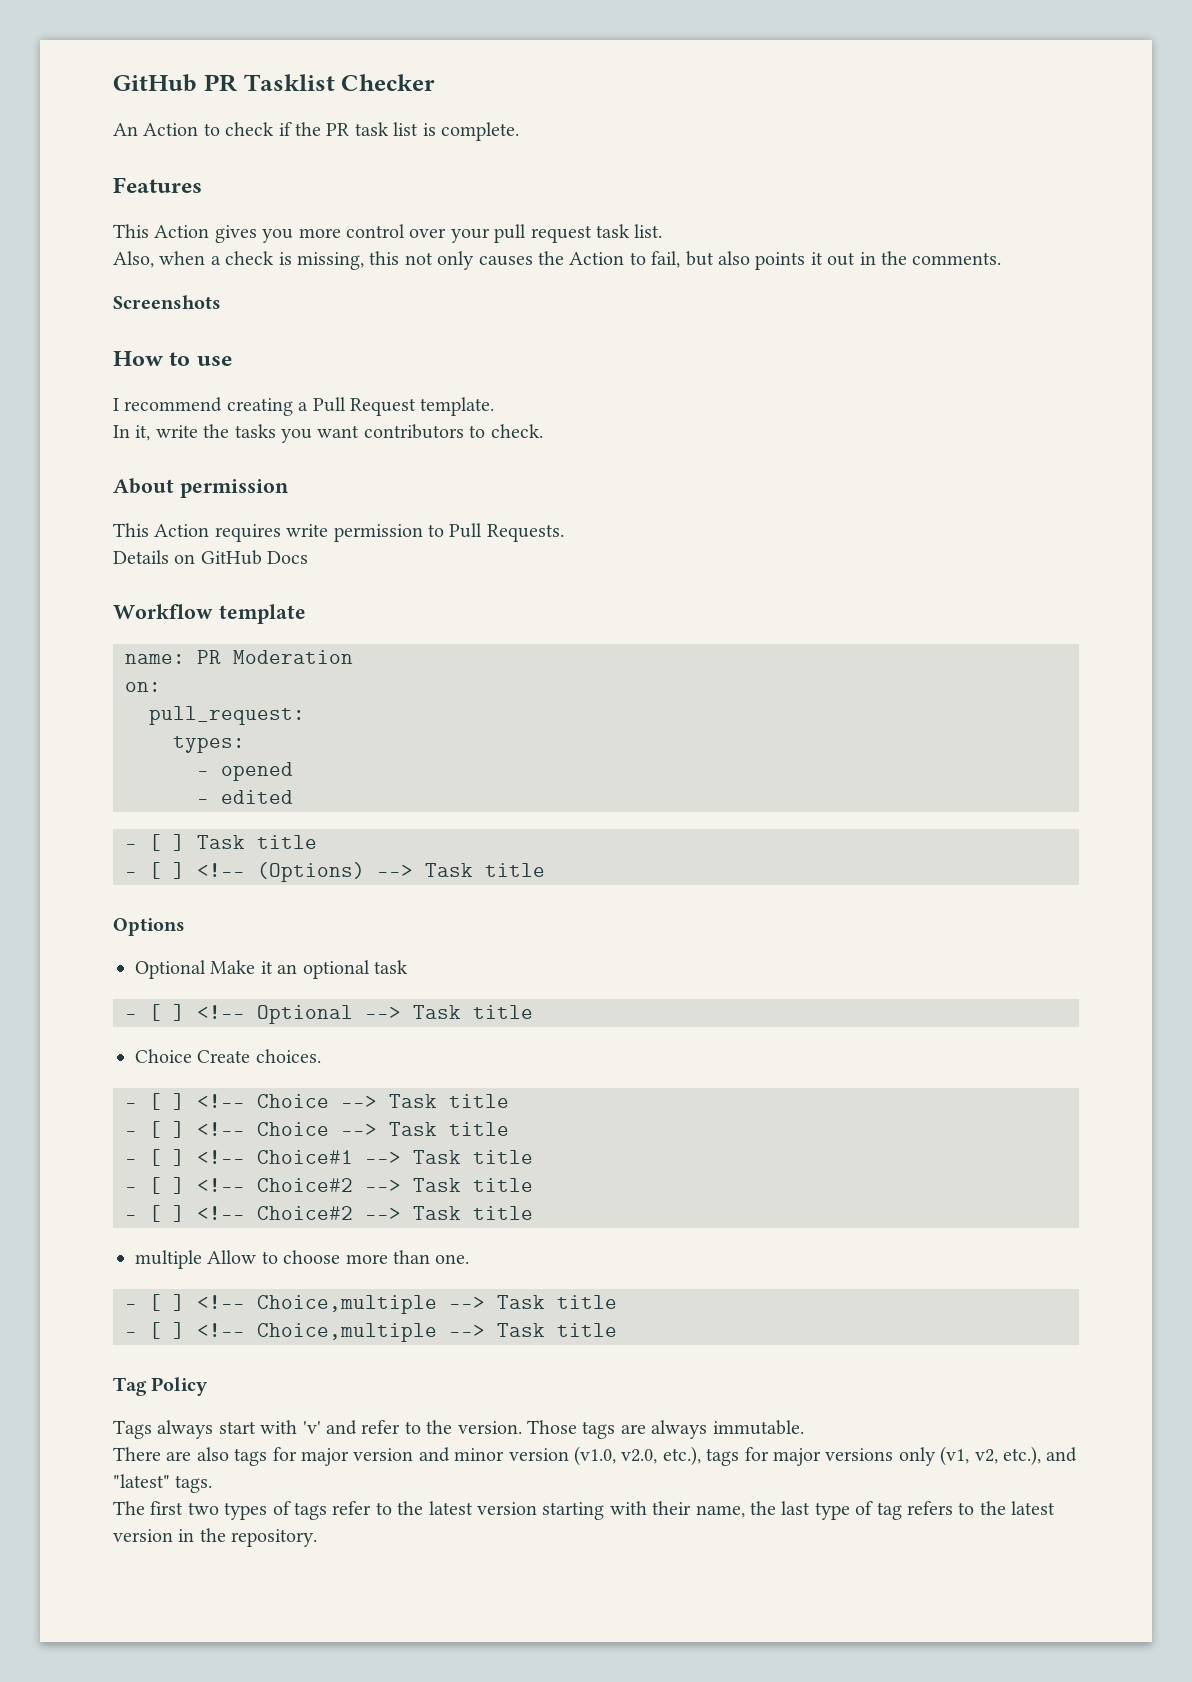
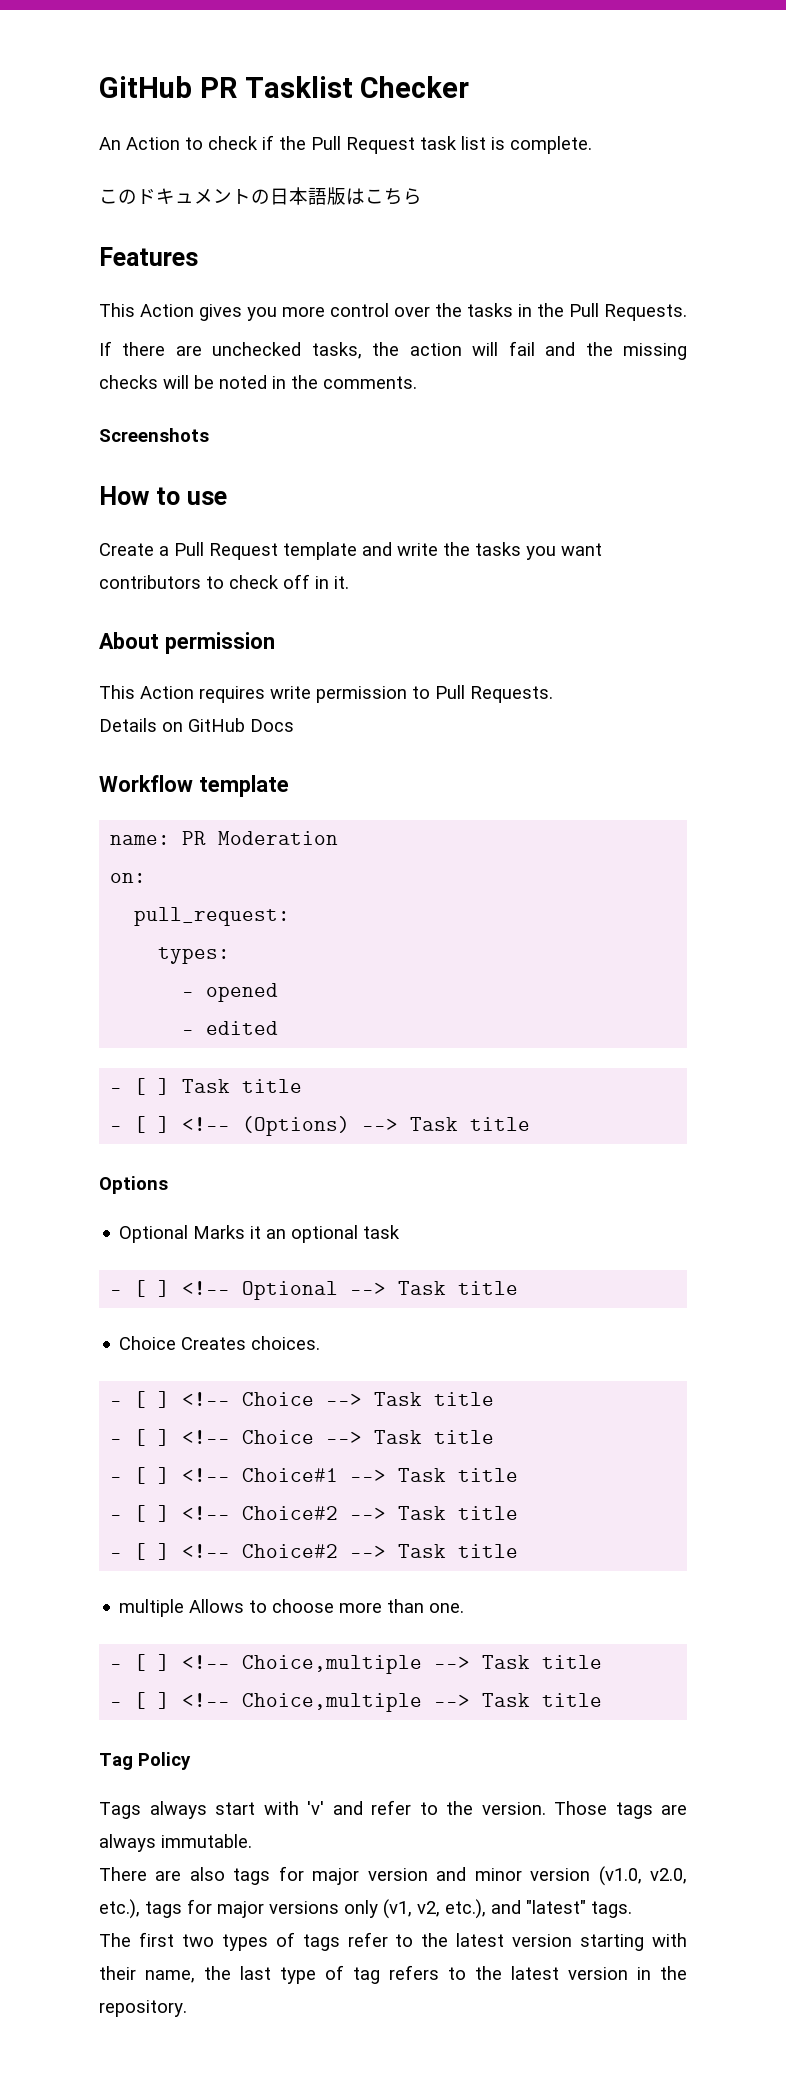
[326,123,350,136] PR -> [311,136,415,154] Pull Request
(519, 131) none -> [99,187,422,205] // このドキュメントの日本語版はこちら
[450,224,663,243] [113,251,856,270] your pull request task list. // Also, when a check is missing, this not only causes the Action to fail, but also points it out -> [435,303,687,321] [99,341,687,360] [99,375,267,389] the tasks in the Pull Requests. // If there are unchecked tasks, the action will fail and the missing checks will be noted
[113,397,495,416] [113,425,151,441] I recommend creating a Pull Request template. // In it, -> [99,542,392,560] Create a Pull Request template and
[490,424,543,438] check. -> [229,574,349,589] check off in it.
[210,960,256,974] Make -> [193,1225,246,1239] Marks
[197,1050,251,1063] Create -> [181,1337,247,1350] Creates
[207,1250,257,1264] Allow -> [189,1599,245,1613] Allows

